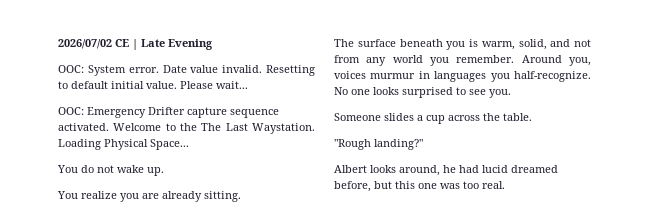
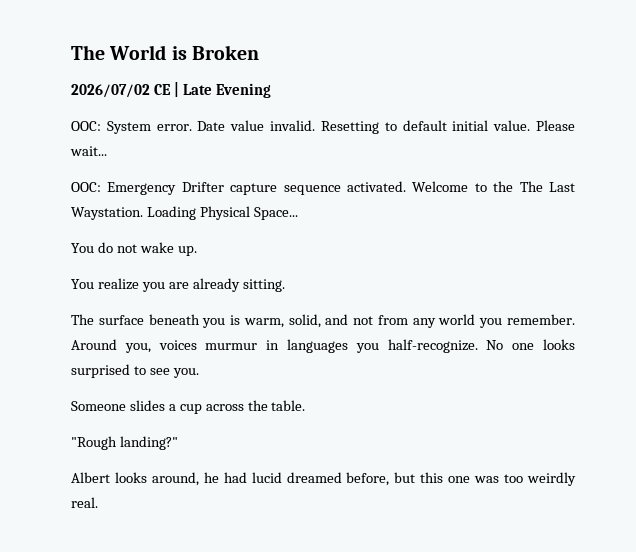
(58, 44) none -> [71,45,259,60] The World is Broken //
(479, 185) none -> [526,472,576,486] weirdly

